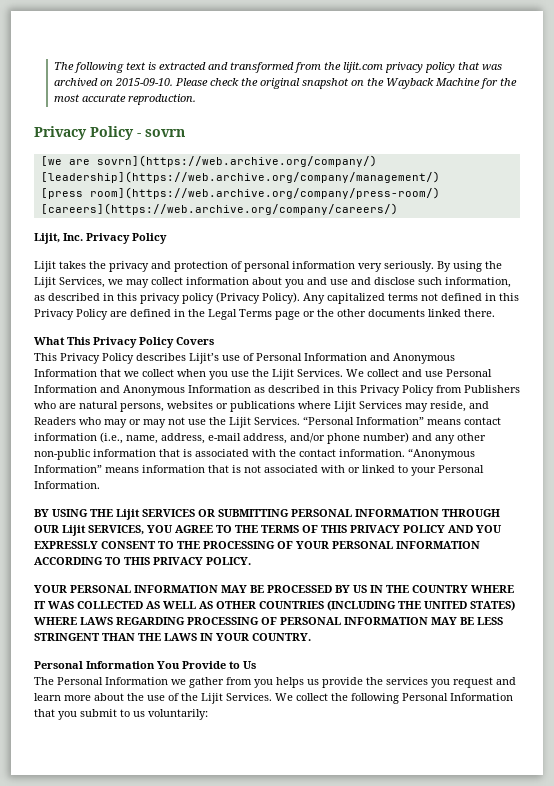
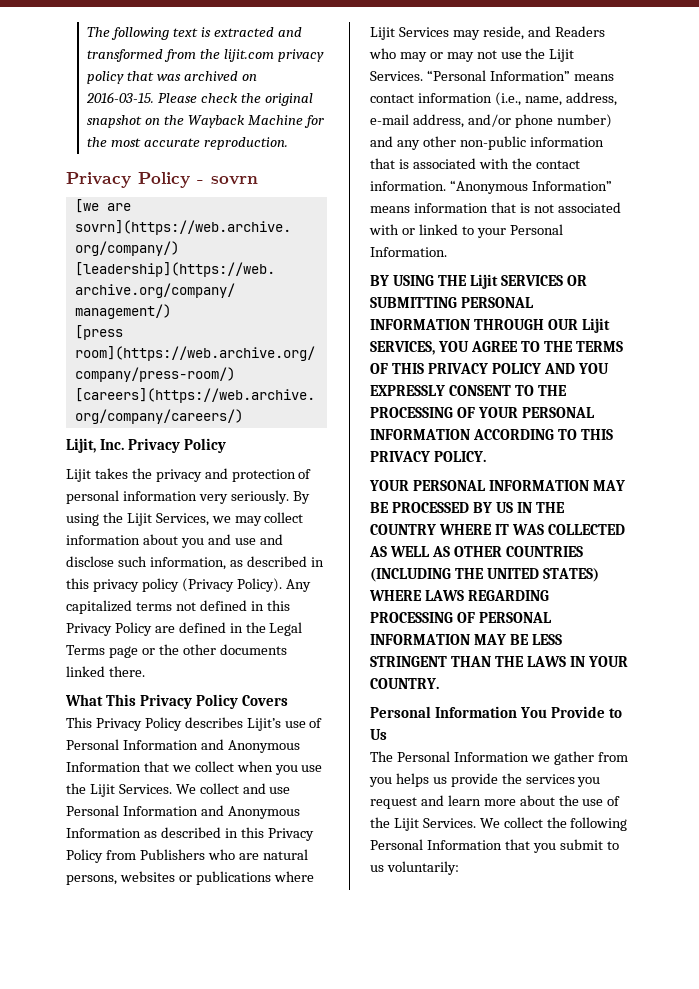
[114,78,173,86] 2015-09-10. -> [85,92,154,103] 2016-03-15.

